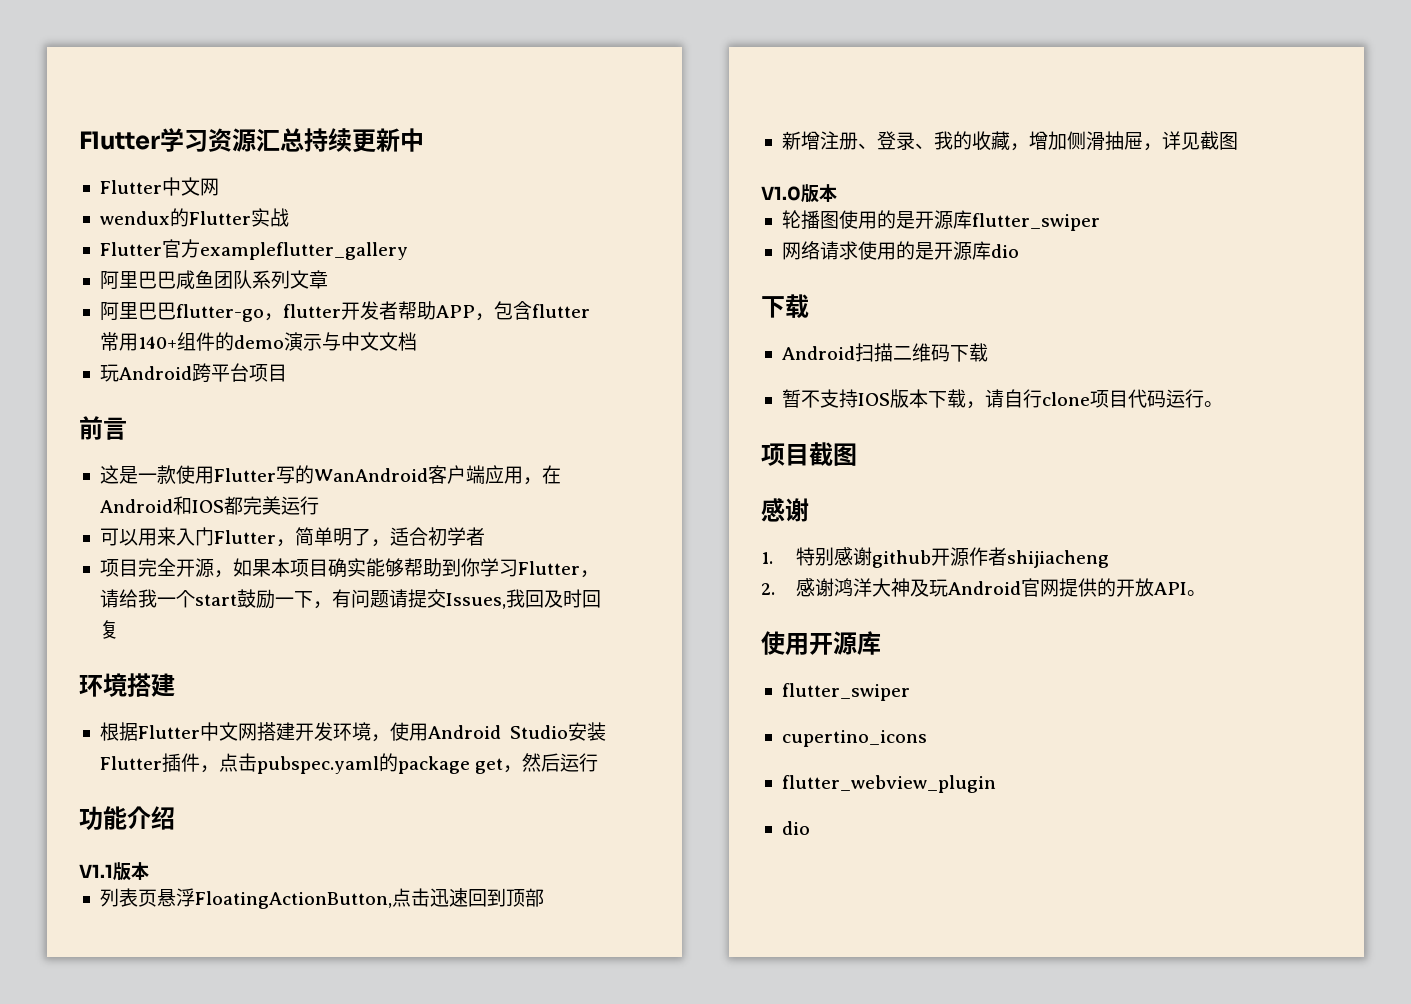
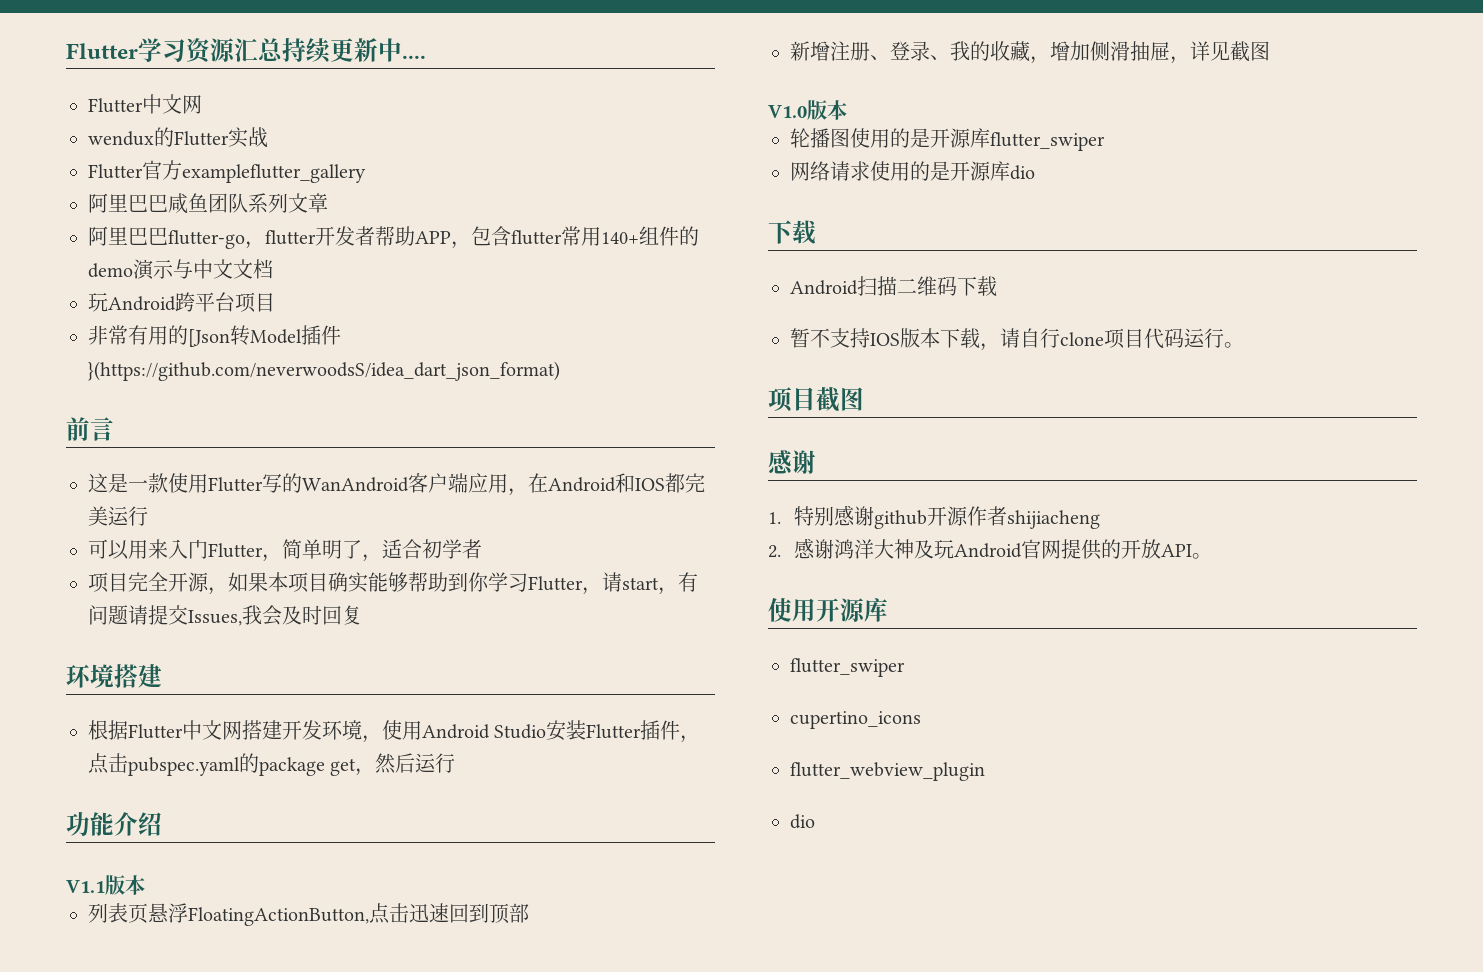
(424, 140) none -> [402,55,426,59] ....
(287, 373) none -> [88,325,341,347] [88,361,560,381] // 非常有用的[Json转Model插件}(https://github.com/neverwoodsS/idea_dart_json_format)
[118,589,313,609] 给我一个start鼓励一下 -> [622,577,659,590] start
[524,590,544,608] 回 -> [262,605,282,626] 会

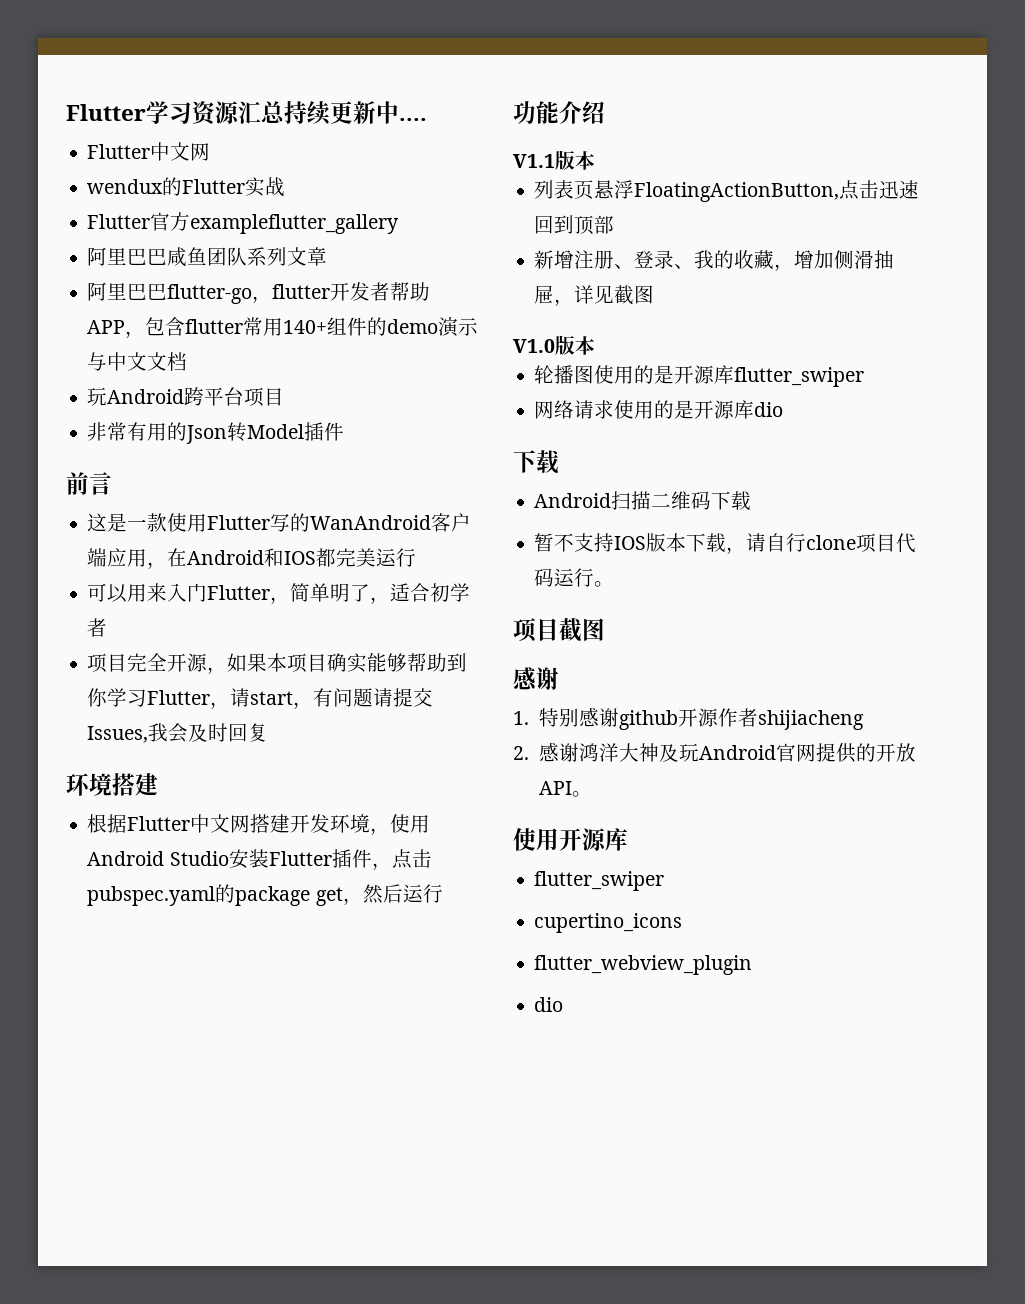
[188,329,230,347] [Json -> [186,425,228,444] Json
[88,361,560,381] }(https://github.com/neverwoodsS/idea_dart_json_format) -> (345, 431) none

